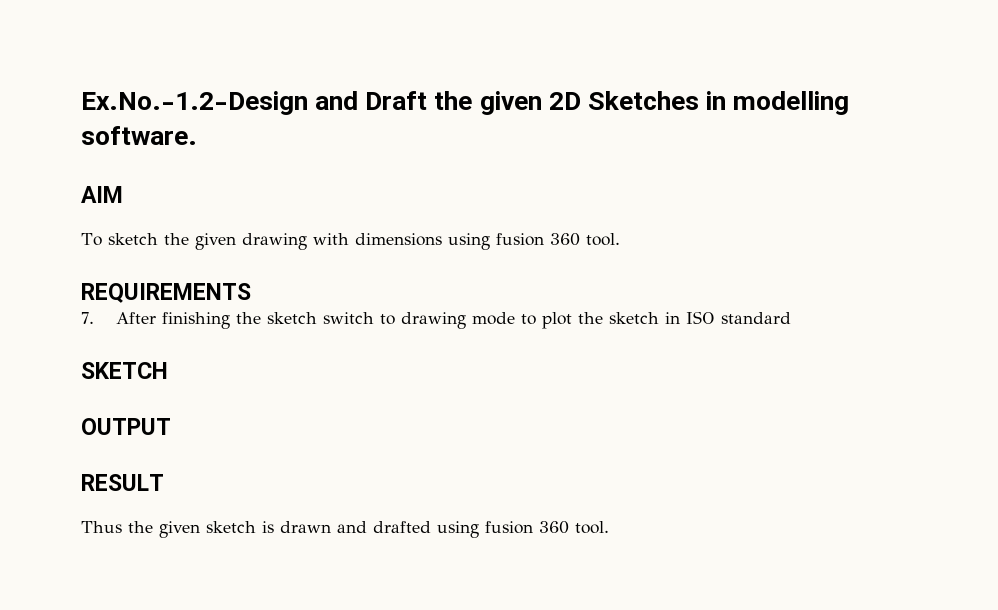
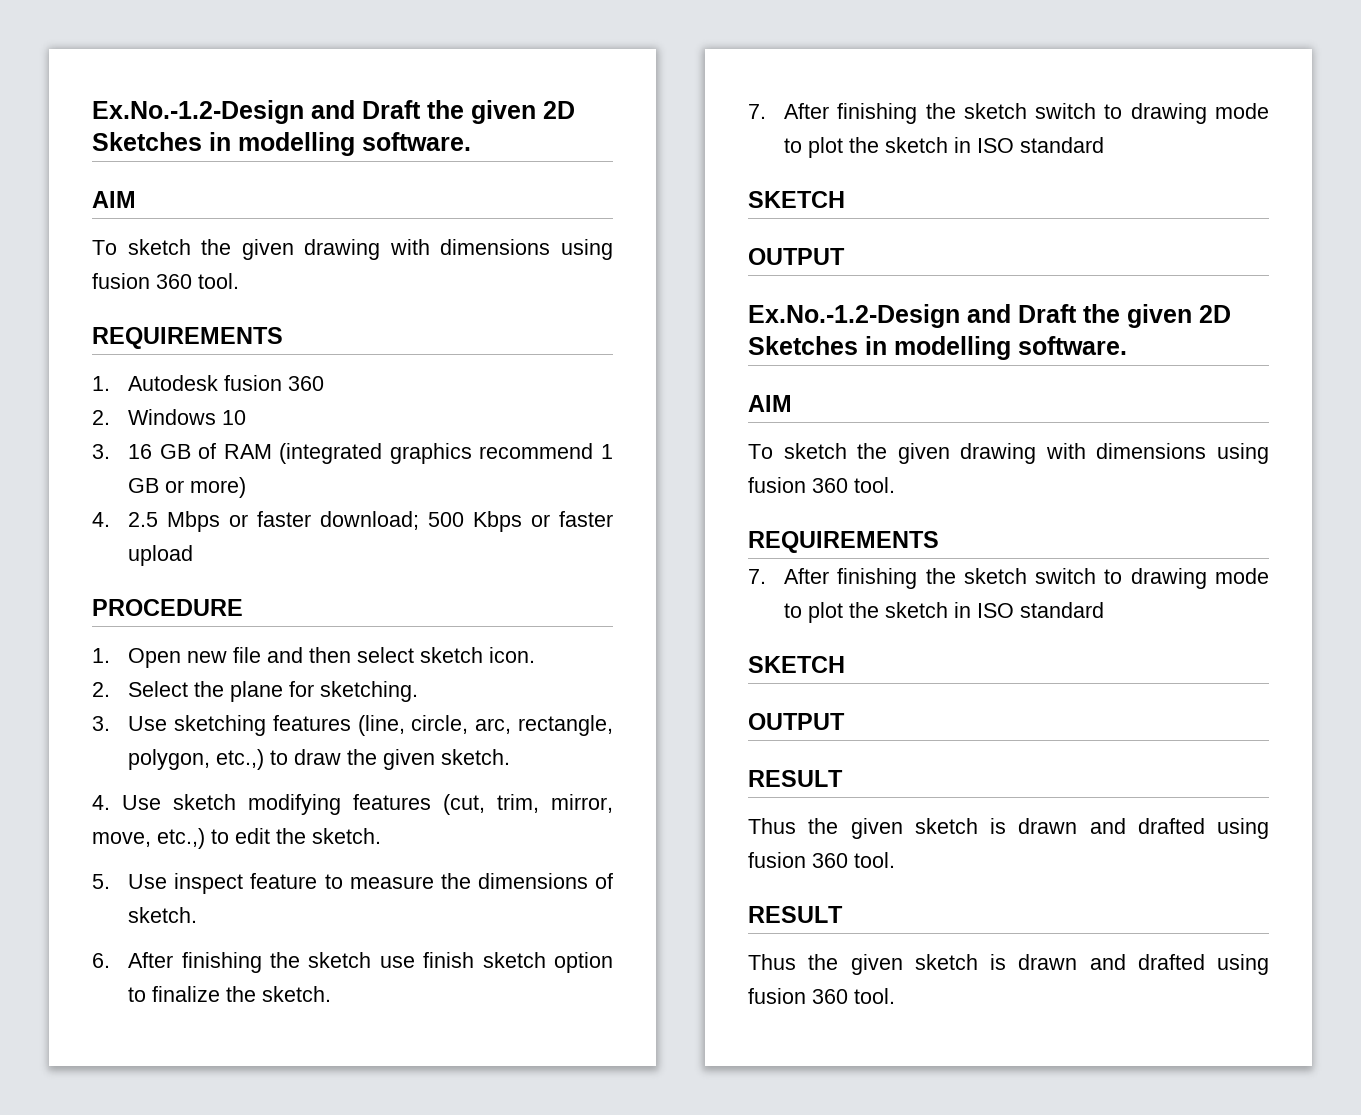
(251, 293) none -> [92,375,325,391] [92,409,247,425] [92,443,613,464] [128,477,247,498] [92,511,613,532] [128,545,194,566] [92,599,243,616] [92,647,536,668] [92,681,419,702] [92,715,613,736] [128,749,511,770] [92,794,613,815] [92,828,381,849] [92,873,613,894] [128,907,198,923] [92,952,613,973] [128,986,332,1002] [748,103,1269,124] [784,137,1105,158] [748,191,845,208] [748,248,845,265] [748,304,1231,328] [748,336,1127,360] [748,395,792,412] [748,443,1269,464] [748,477,895,493] [748,531,939,553] // 1. Autodesk fusion 360 // 2. Windows 10 // 3. 16 GB of RAM (integrated graphics recommend 1 GB or more) // 4. 2.5 Mbps or faster download; 500 Kbps or faster upload // PROCEDURE // 1. Open new file and then select sketch icon. // 2. Select the plane for sketching. // 3. Use sketching features (line, circle, arc, rectangle, polygon, etc.,) to draw the given sketch. // 4. Use sketch modifying features (cut, trim, mirror, move, etc.,) to edit the sketch. // 5. Use inspect feature to measure the dimensions of sketch. // 6. After finishing the sketch use finish sketch option to finalize the sketch. // 7. After finishing the sketch switch to drawing mode to plot the sketch in ISO standard // SKETCH // OUTPUT // Ex.No.-1.2-Design and Draft the given 2D Sketches in modelling software. // AIM // To sketch the given drawing with dimensions using fusion 360 tool. // REQUIREMENTS
(609, 527) none -> [748,906,843,923] [748,954,1269,975] [748,988,895,1004] // RESULT // Thus the given sketch is drawn and drafted using fusion 360 tool.

